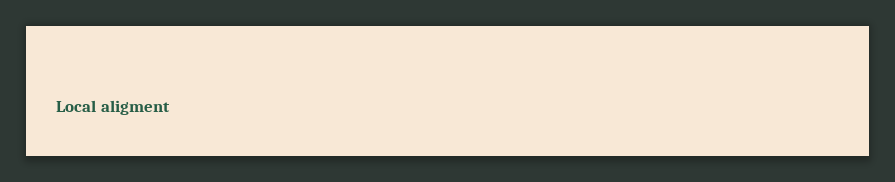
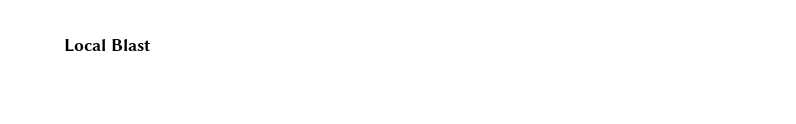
[100,100,170,115] aligment -> [110,39,150,51] Blast

